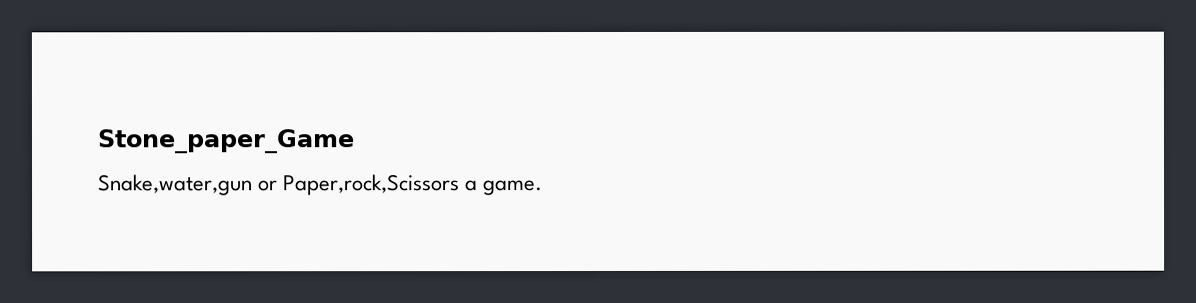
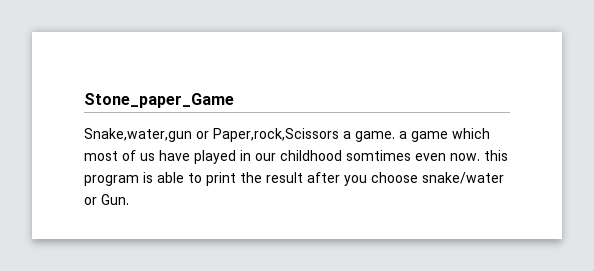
(544, 188) none -> [399,128,490,142] [84,150,508,164] [84,172,504,186] [84,194,129,205] a game which most of us have played in our childhood somtimes even now. this program is able to print the result after you choose snake/water or Gun.

